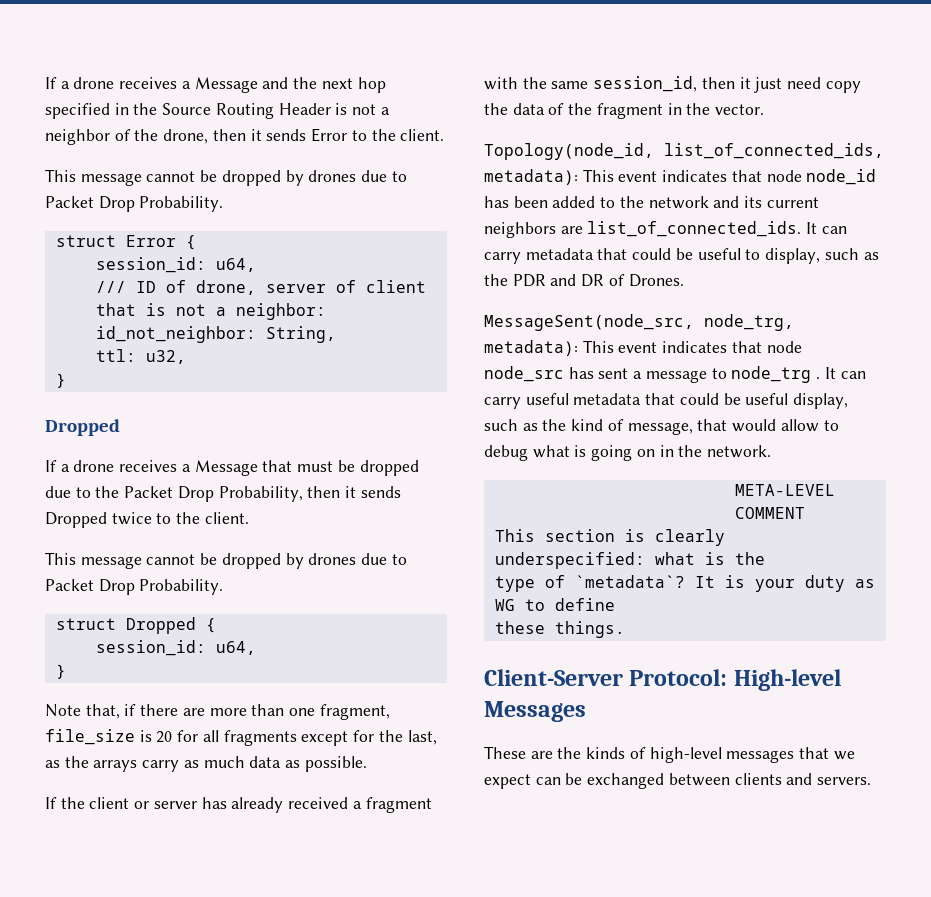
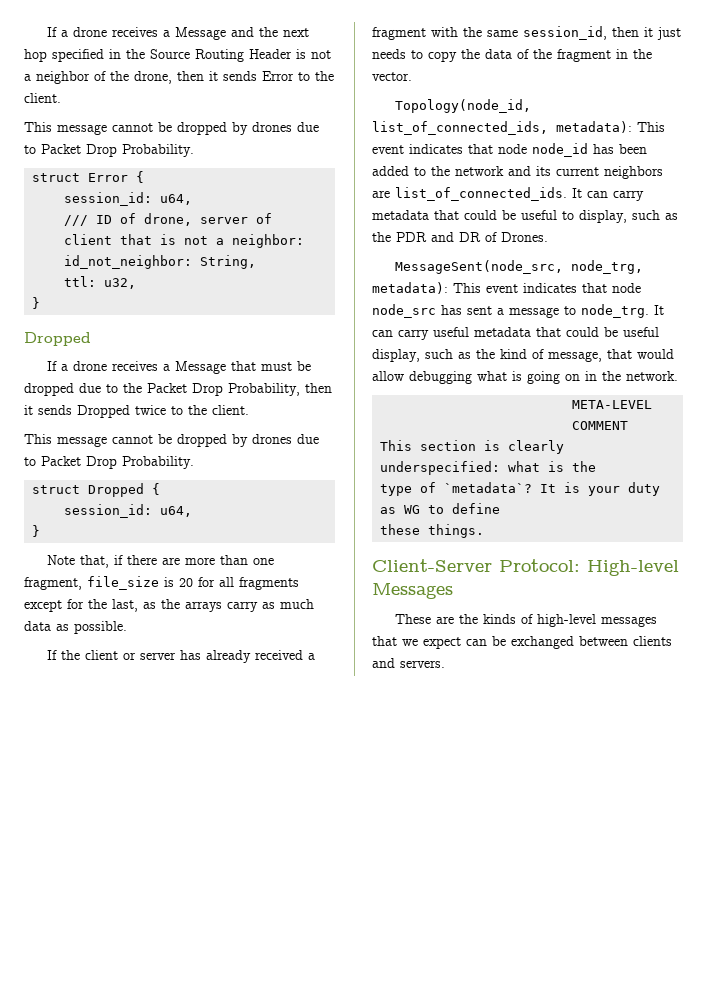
[787,77,822,89] need -> [372,49,423,59] needs to
[731,366,821,383] node_trg . -> [581,304,649,318] node_trg.
[823,420,839,431] [484,445,528,461] to debug -> [409,371,472,384] debugging

